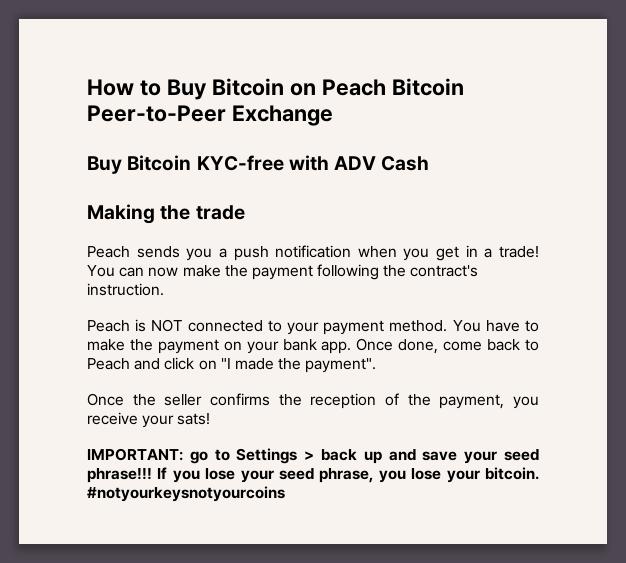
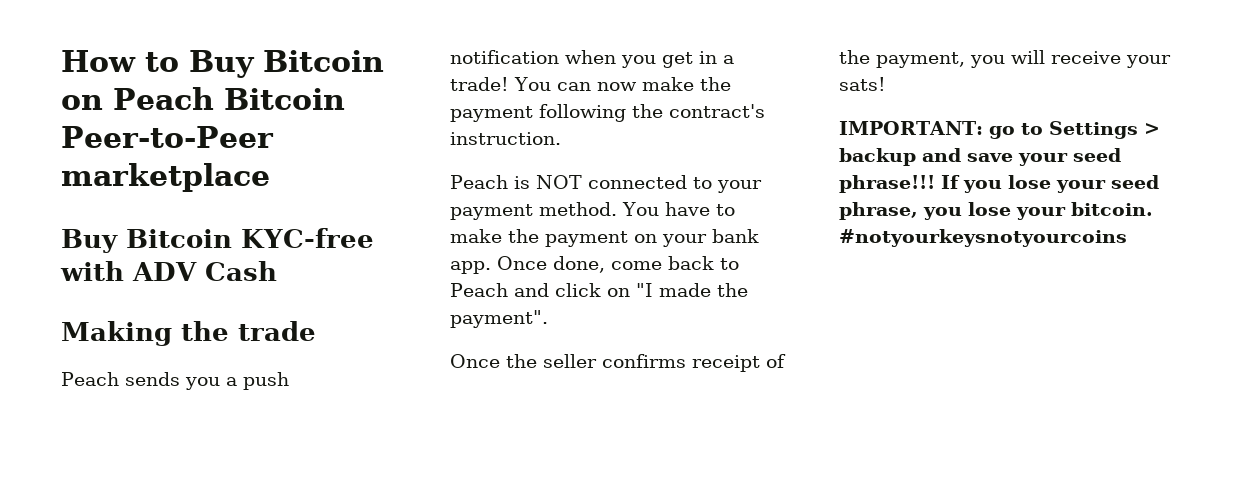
[231,105,333,126] Exchange -> [61,163,270,192] marketplace
[278,393,377,409] the reception -> [692,355,760,372] receipt
(539, 402) none -> [1011,50,1045,64] will
[321,449,382,464] back up -> [839,148,916,166] backup

